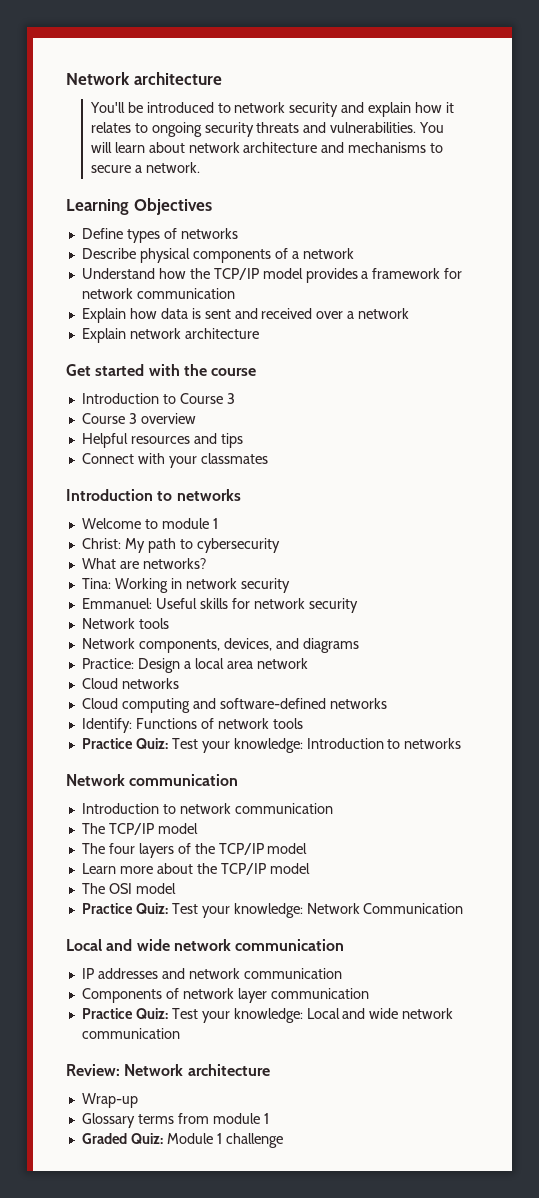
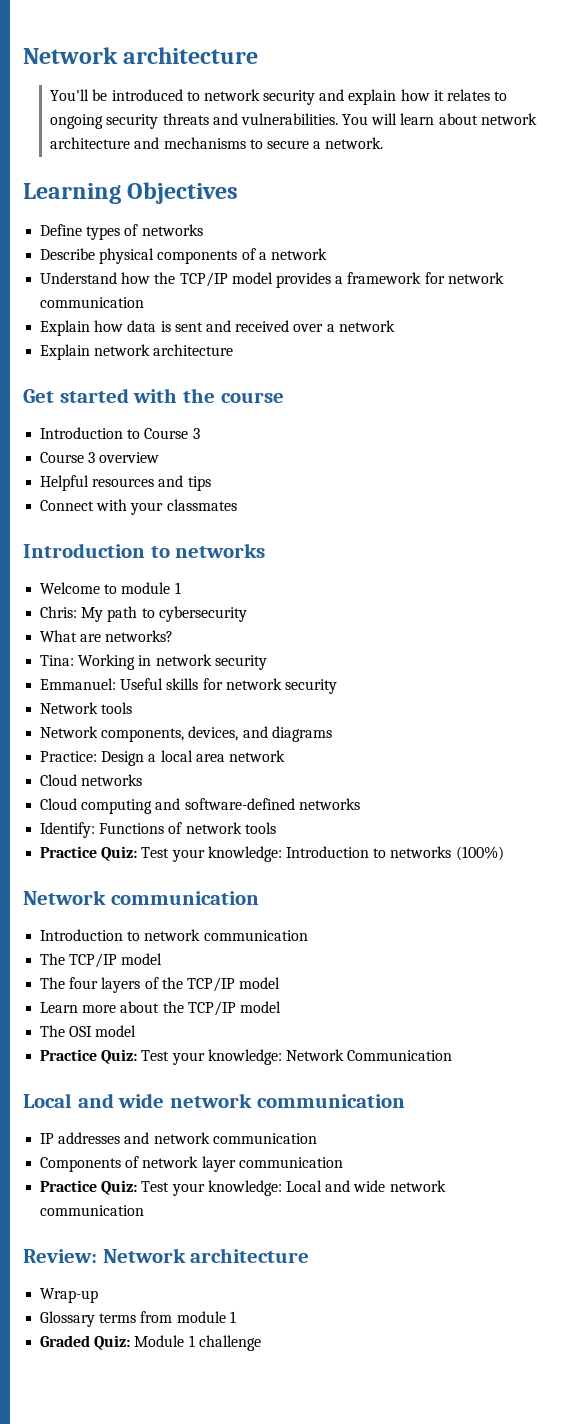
[81,538,121,549] Christ: -> [40,606,78,618] Chris:
(462, 743) none -> [455,846,504,861] (100%)

